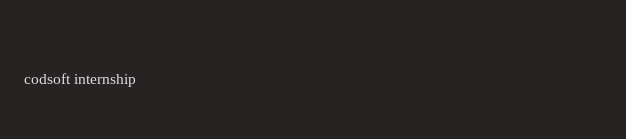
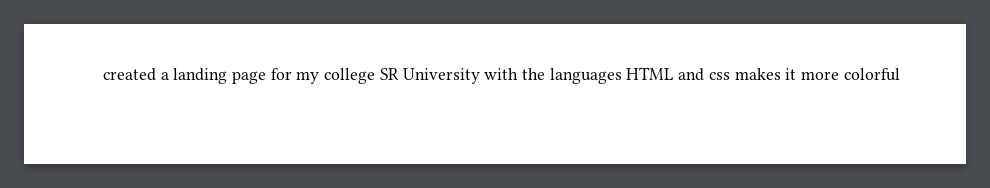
[24,73,137,87] codsoft internship -> [102,67,900,84] created a landing page for my college SR University with the languages HTML and css makes it more colorful

